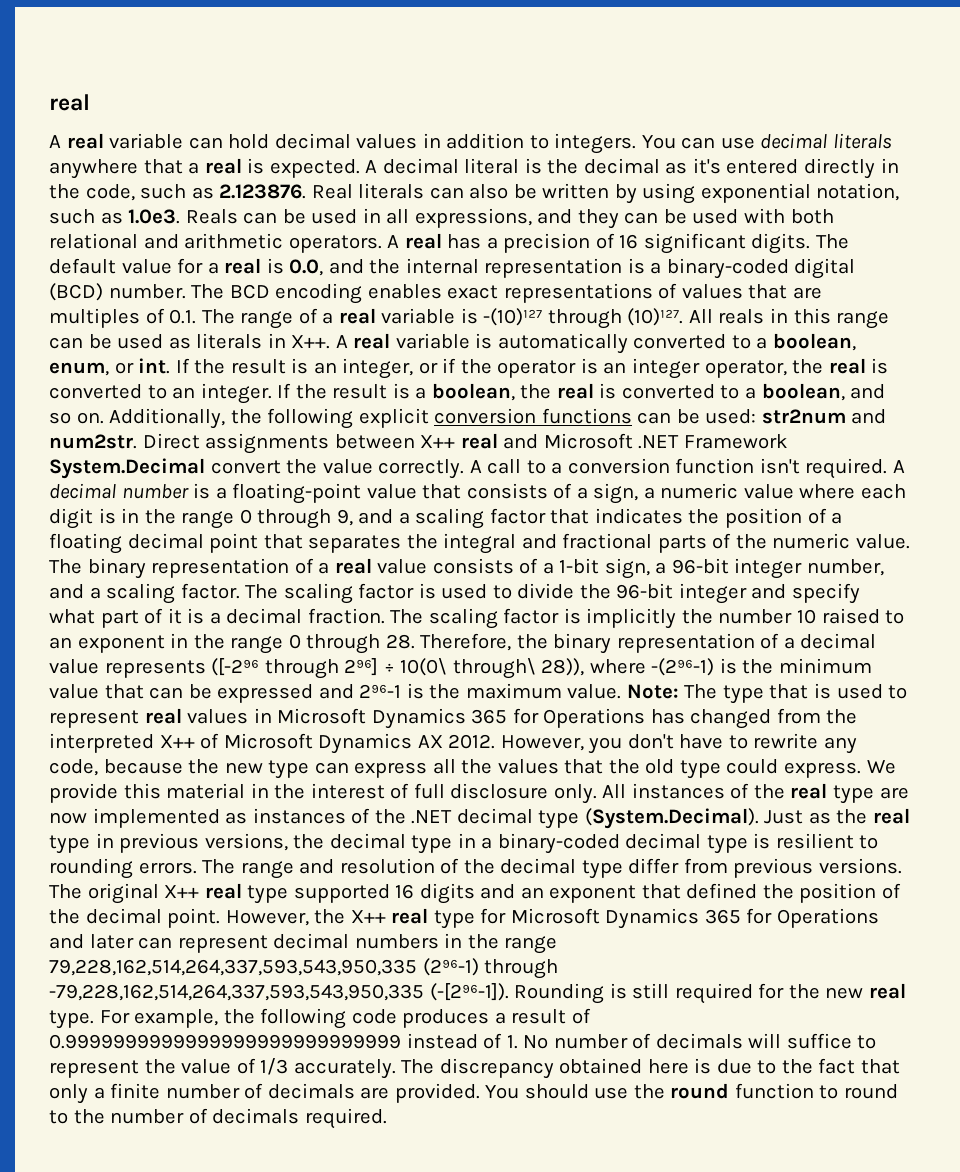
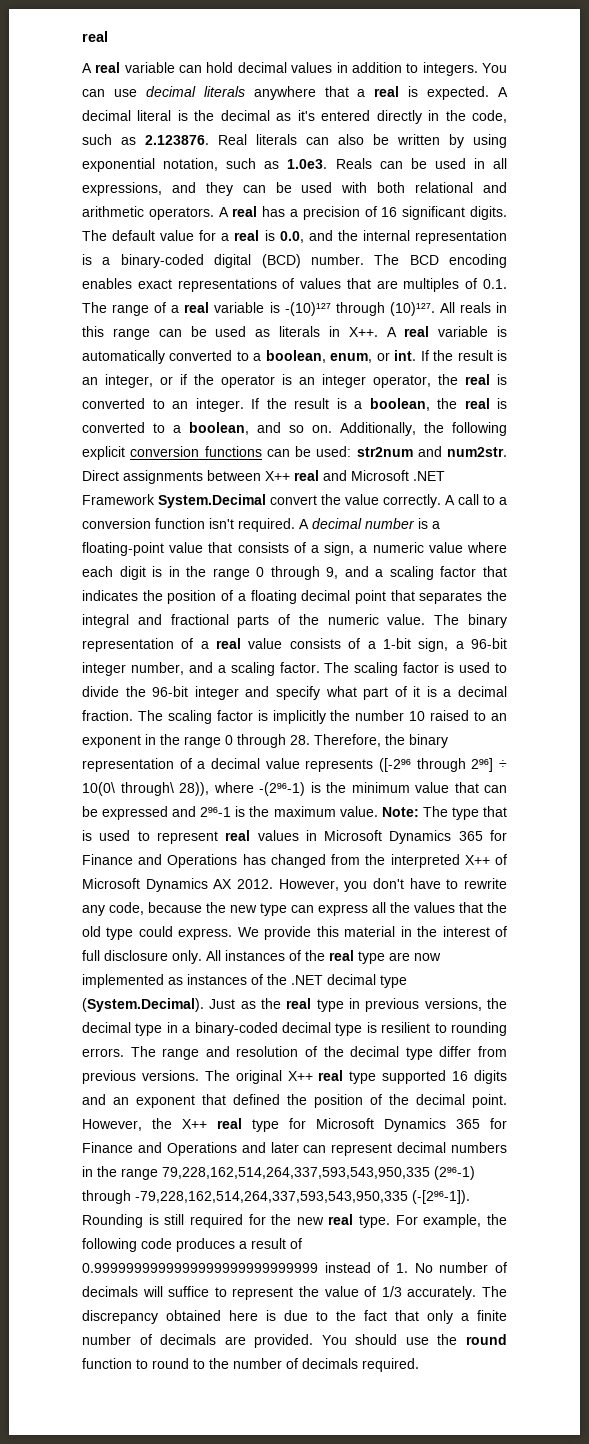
(539, 716) none -> [82,854,163,865] Finance and
(773, 916) none -> [82,1142,162,1153] Finance and

